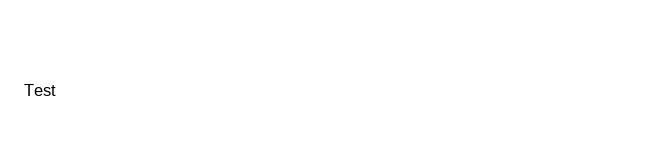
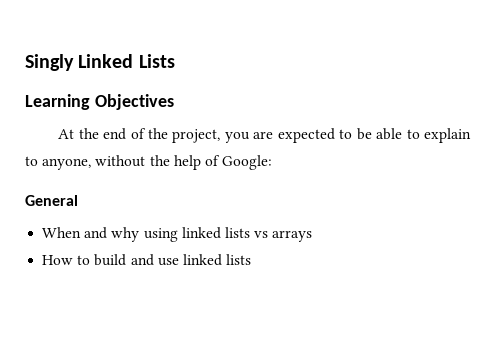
[24,84,56,96] Test -> [25,54,175,71] [25,94,174,110] [58,128,472,143] [25,155,273,170] [25,195,78,206] [42,227,313,242] [42,254,252,266] Singly Linked Lists // Learning Objectives // At the end of the project, you are expected to be able to explain to anyone, without the help of Google: // General // When and why using linked lists vs arrays // How to build and use linked lists

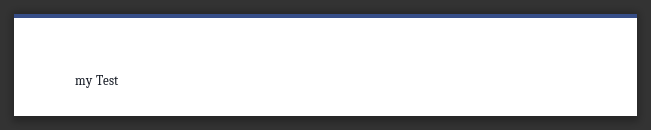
[25,54,175,71] [25,94,174,110] [58,128,472,143] [25,155,273,170] [25,195,78,206] [42,227,313,242] [42,254,252,266] Singly Linked Lists // Learning Objectives // At the end of the project, you are expected to be able to explain to anyone, without the help of Google: // General // When and why using linked lists vs arrays // How to build and use linked lists -> [75,75,119,88] my Test

